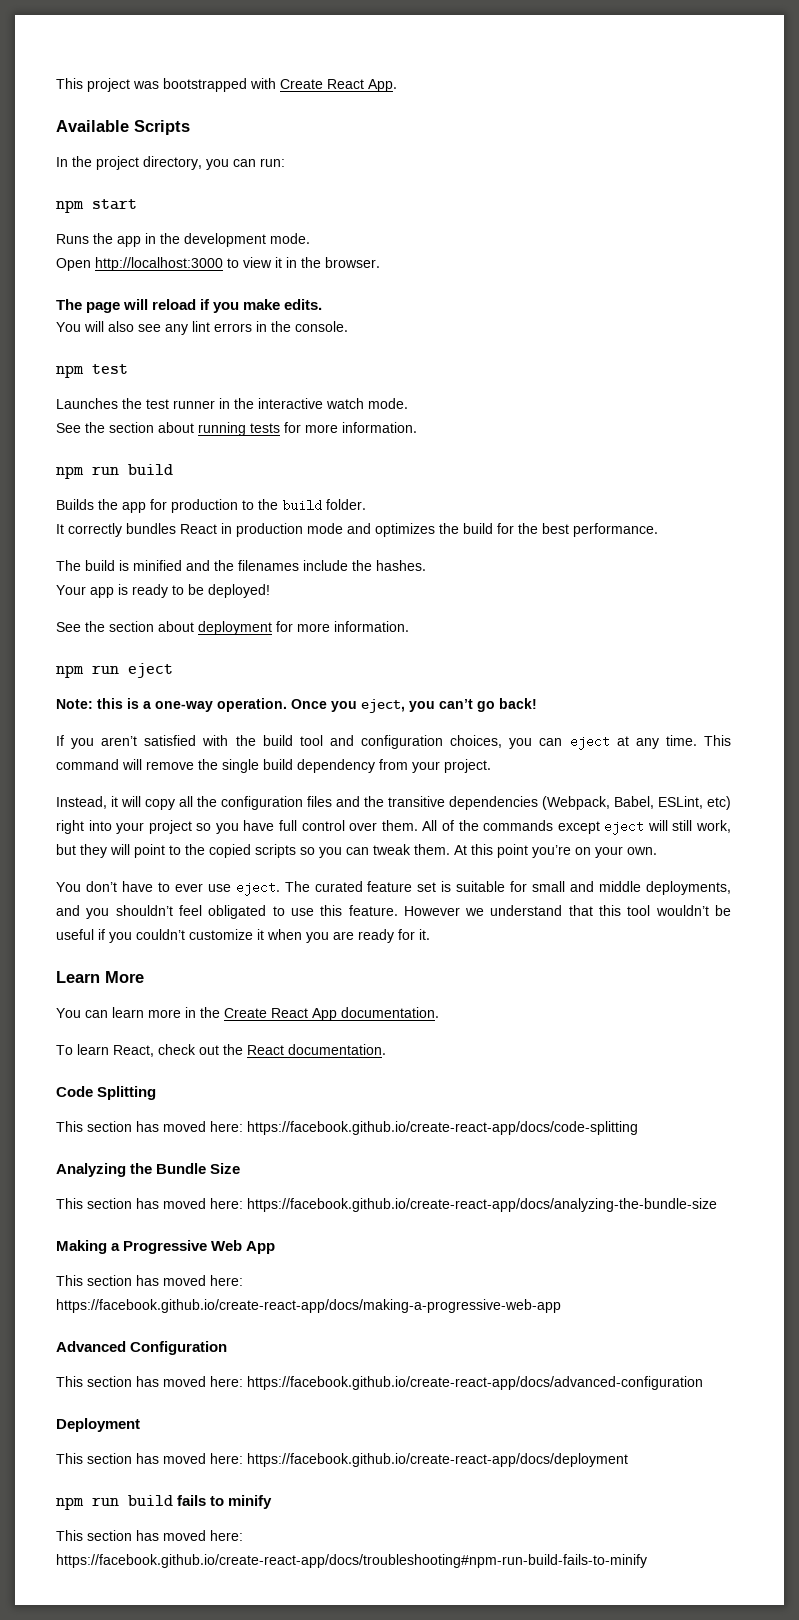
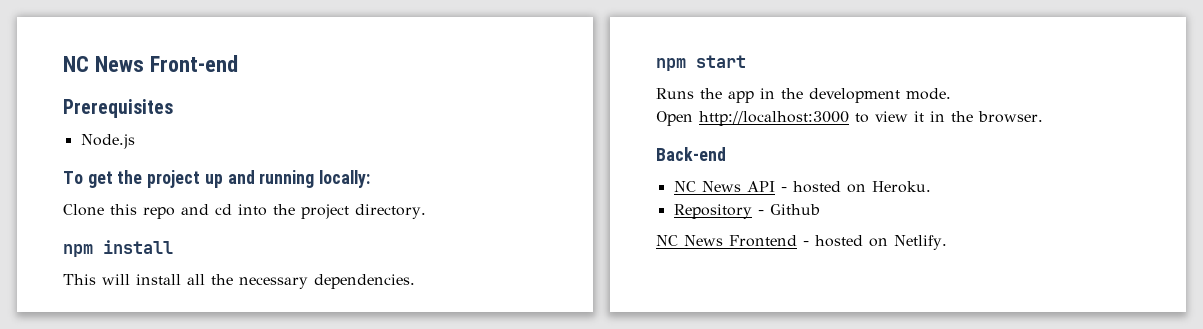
[56,78,397,92] [56,120,190,135] [56,156,285,170] This project was bootstrapped with Create React App. // Available Scripts // In the project directory, you can run: -> [63,55,238,72] [63,99,173,118] [80,134,135,149] [63,170,371,188] [63,204,426,219] [63,240,173,257] [63,274,415,289] NC News Front-end // Prerequisites // Node.js // To get the project up and running locally: // Clone this repo and cd into the project directory. // npm install // This will install all the necessary dependencies.
[56,299,323,313] [56,321,348,335] [56,364,128,378] [56,398,408,409] [56,422,417,436] [56,464,173,479] [56,499,366,513] [56,523,658,537] [56,560,426,571] [56,584,270,598] [56,621,409,635] [56,663,173,678] [56,698,537,713] [56,735,732,750] [56,759,491,773] [56,796,731,810] [56,820,731,835] [56,844,657,858] [56,881,732,896] [56,905,731,919] [56,929,430,943] [56,971,144,983] [56,1007,439,1021] [56,1044,386,1057] [56,1086,157,1100] [56,1121,638,1135] [56,1163,241,1177] [56,1198,717,1212] [56,1240,276,1254] [56,1275,243,1286] [56,1299,561,1313] [56,1341,228,1355] [56,1376,703,1390] [56,1418,140,1432] [56,1453,628,1467] [56,1495,273,1510] [56,1530,243,1541] [56,1554,647,1568] The page will reload if you make edits. // You will also see any lint errors in the console. // npm test // Launches the test runner in the interactive watch mode. // See the section about running tests for more information. // npm run build // Builds the app for production to the build folder. // It correctly bundles React in production mode and optimizes the build for the best performance. // The build is minified and the filenames include the hashes. // Your app is ready to be deployed! // See the section about deployment for more information. // npm run eject // Note: this is a one-way operation. Once you eject, you can’t go back! // If you aren’t satisfied with the build tool and configuration choices, you can eject at any time. This command will remove the single build dependency from your project. // Instead, it will copy all the configuration files and the transitive dependencies (Webpack, Babel, ESLint, etc) right into your project so you have full control over them. All of the commands except eject will still work, but they will point to the copied scripts so you can tweak them. At this point you’re on your own. // You don’t have to ever use eject. The curated feature set is suitable for small and middle deployments, and you shouldn’t feel obligated to use this feature. However we understand that this tool wouldn’t be useful if you couldn’t customize it when you are ready for it. // Learn More // You can learn more in the Create React App documentation. // To learn React, check out the React documentation. // Code Splitting // This section has moved here: https://facebook.github.io/create-react-app/docs/code-splitting // Analyzing the Bundle Size // This section has moved here: https://facebook.github.io/create-react-app/docs/analyzing-the-bundle-size // Making a Progressive Web App // This section has moved here: https://facebook.github.io/create-react-app/docs/making-a-progressive-web-app // Advanced Configuration // This section has moved here: https://facebook.github.io/create-react-app/docs/advanced-configuration // Deployment // This section has moved here: https://facebook.github.io/create-react-app/docs/deployment // npm run build fails to minify // This section has moved here: https://facebook.github.io/create-react-app/docs/troubleshooting#npm-run-build-fails-to-minify -> [656,147,726,161] [673,181,931,193] [673,204,820,219] [656,235,947,250] Back-end // NC News API - hosted on Heroku. // Repository - Github // NC News Frontend - hosted on Netlify.

